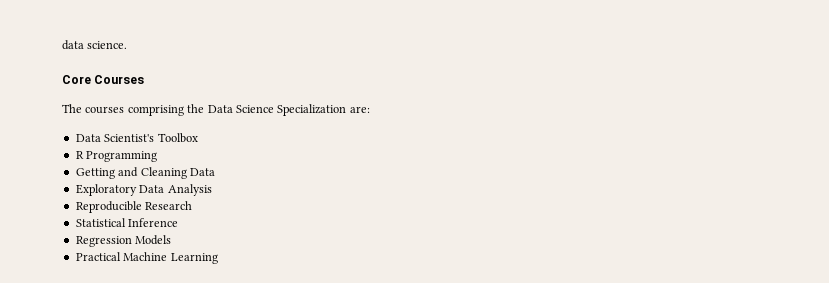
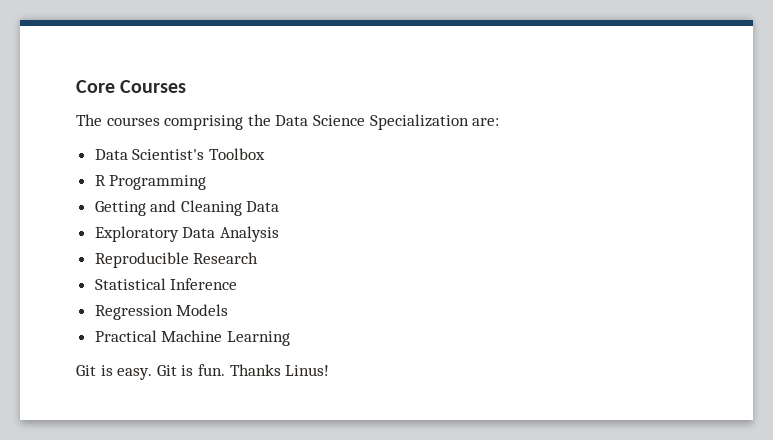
[62,40,128,50] data science. // -> (76, 86) none
(218, 258) none -> [76,364,330,380] // Git is easy. Git is fun. Thanks Linus!

